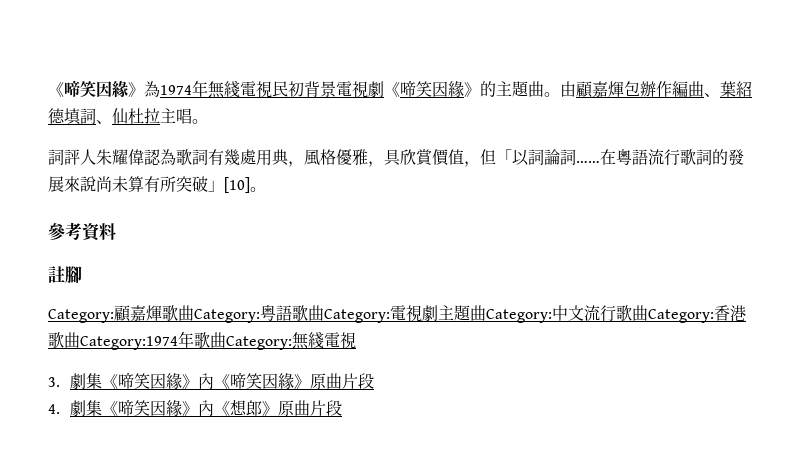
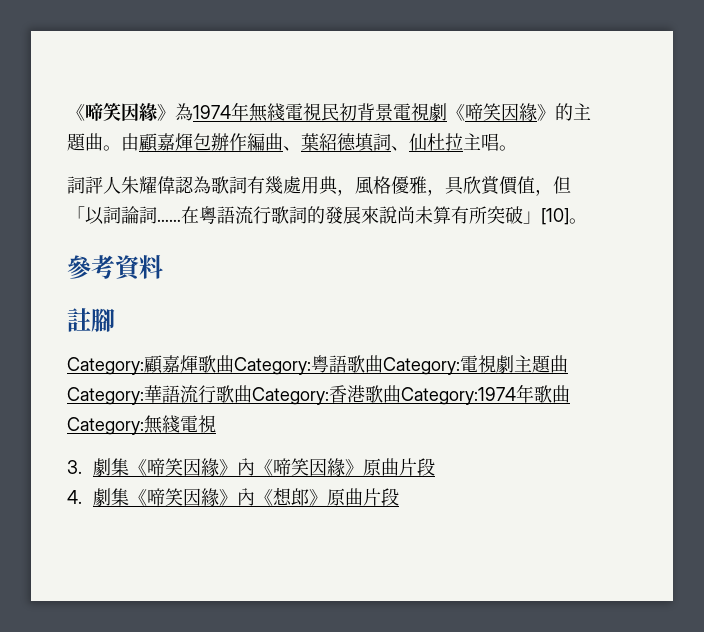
[552,305,584,321] 中文 -> [144,385,180,403] 華語

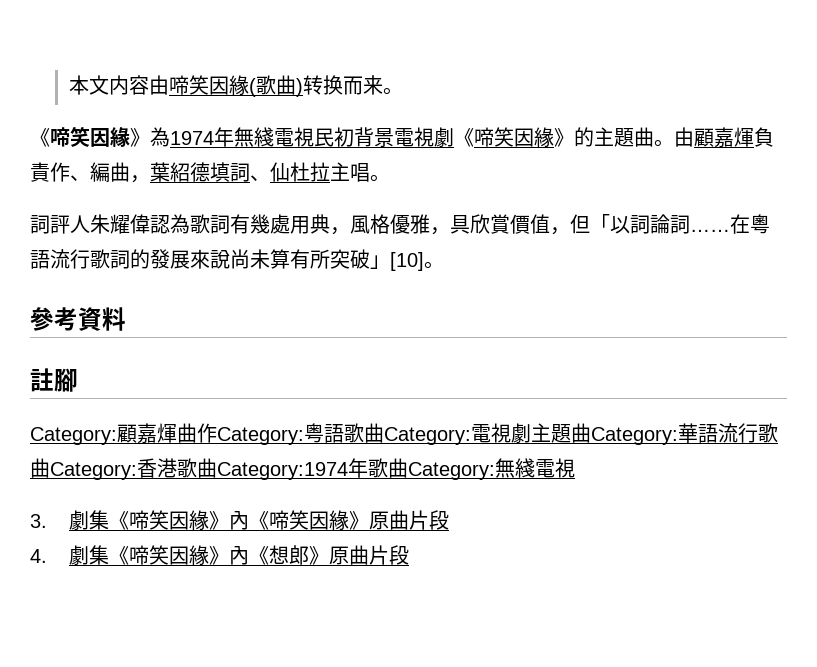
(67, 112) none -> [68,75,403,97] 本文内容由啼笑因緣(歌曲)转换而来。 //
[193,133,301,151] 包辦作編曲、 -> [754,127,774,147] [30,162,150,183] 負責作、編曲，
[198,355,234,373] 歌曲 -> [177,423,217,443] 曲作

